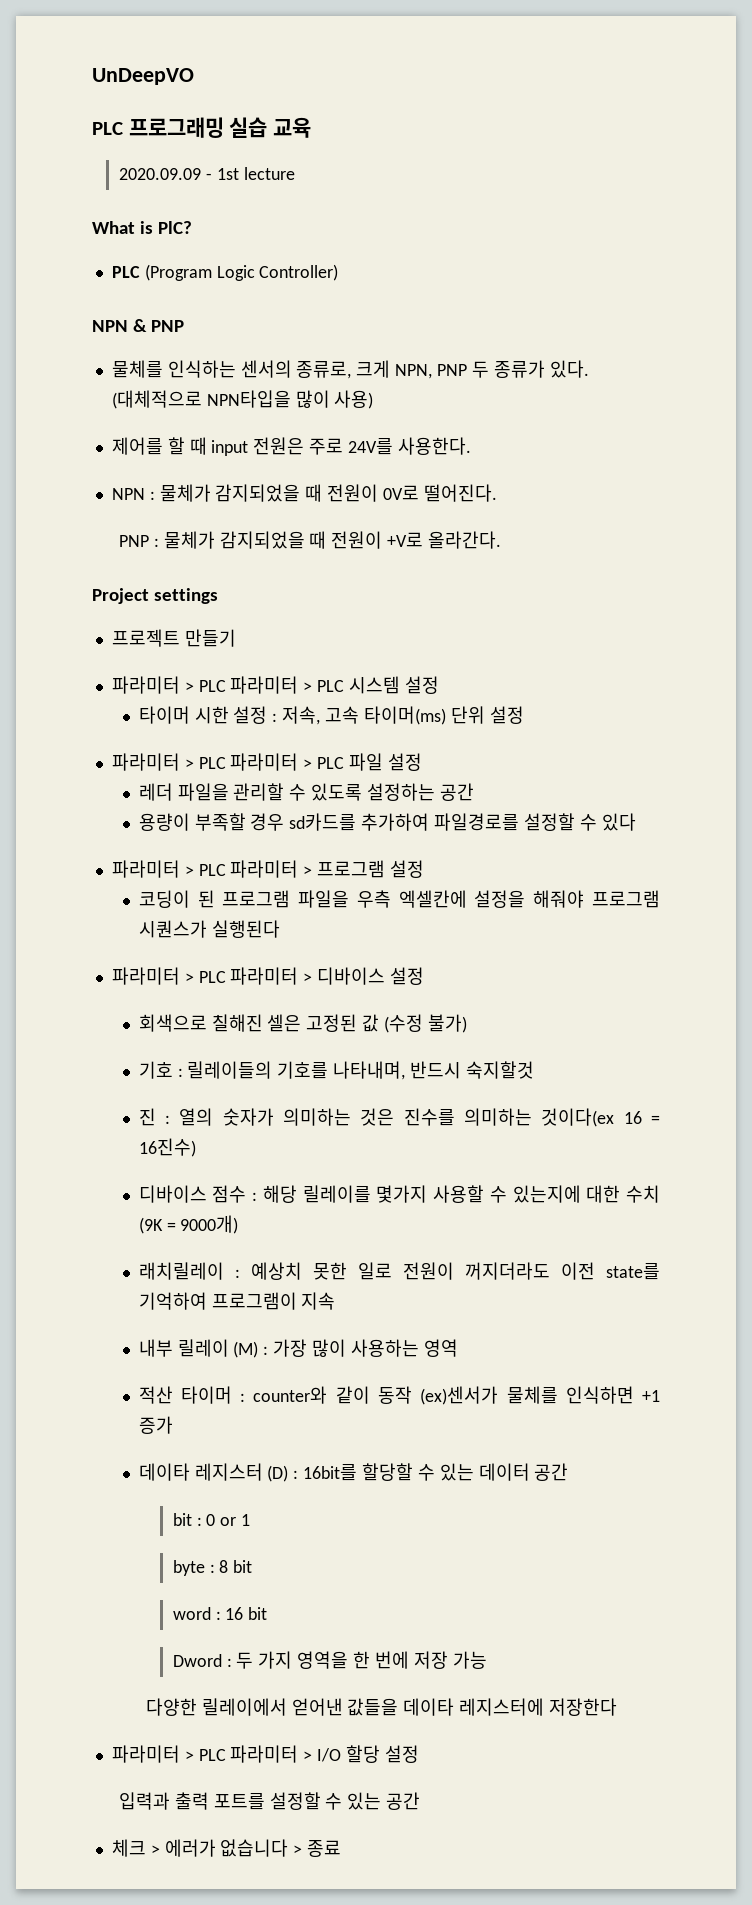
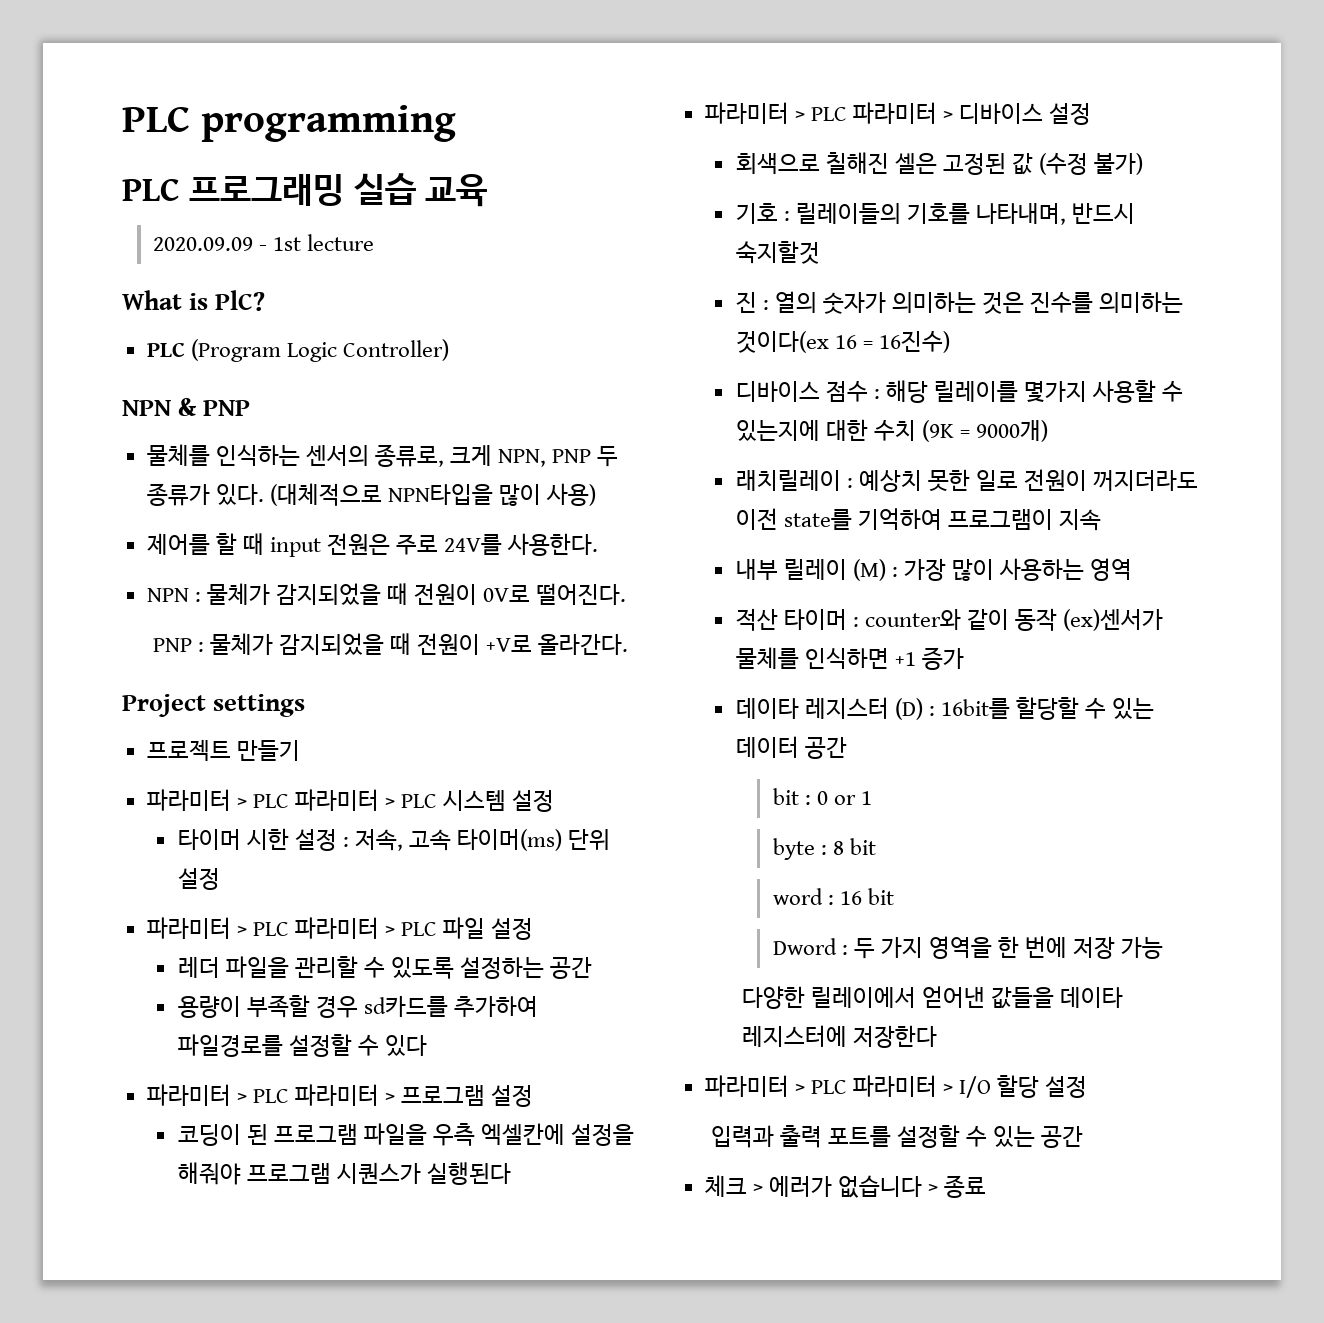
[92,68,194,85] UnDeepVO -> [122,105,456,142] PLC programming

